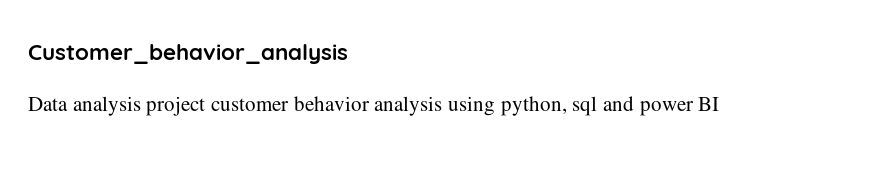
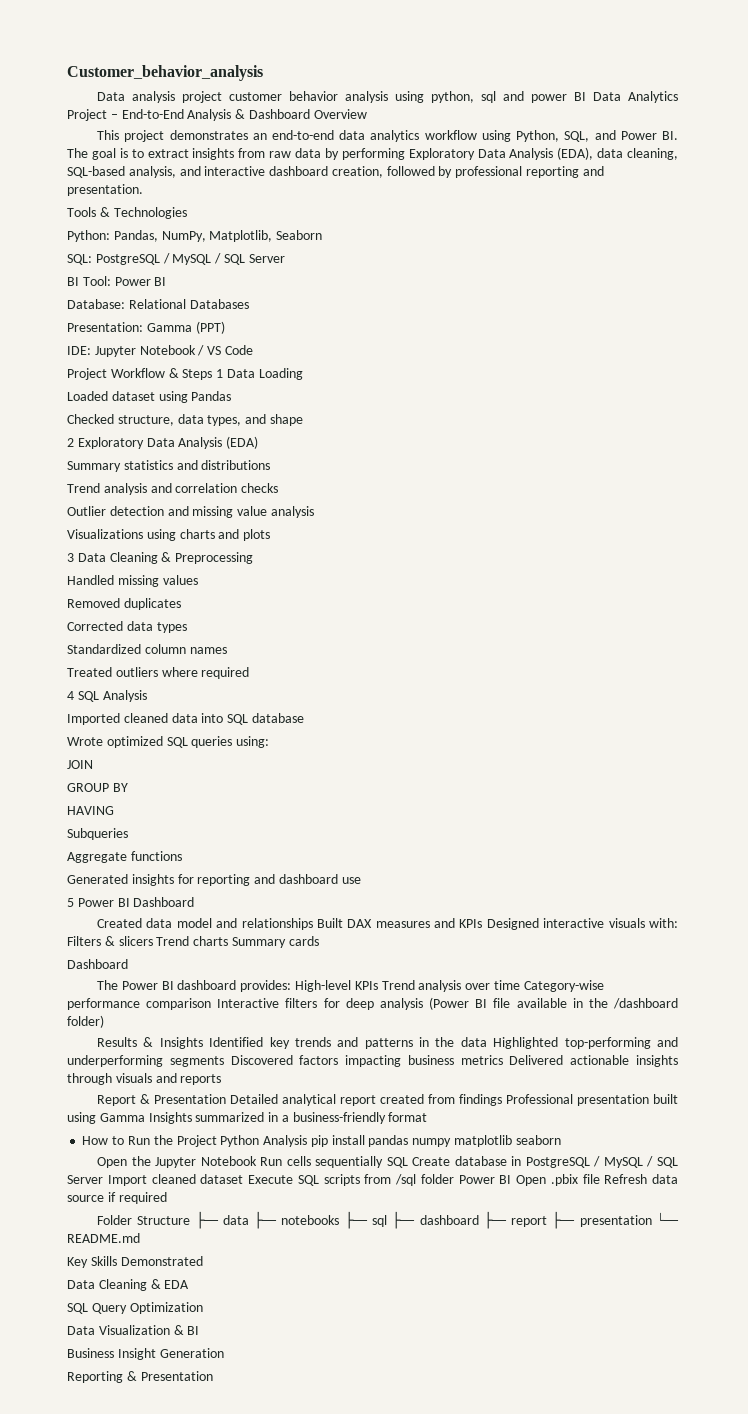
(720, 104) none -> [593,91,678,103] [67,109,367,121] [97,130,678,142] [67,147,678,160] [67,166,604,178] [67,184,143,196] [67,207,187,219] [67,230,323,242] [67,253,285,265] [67,276,167,286] [67,299,249,309] [67,321,225,334] [67,345,253,357] [67,368,303,380] [67,391,232,403] [67,414,303,426] [67,436,259,449] [67,460,271,472] [67,483,279,495] [67,506,314,518] [67,529,271,541] [67,552,254,564] [67,575,198,587] [67,598,181,610] [67,621,187,633] [67,644,227,654] [67,667,250,679] [67,690,147,702] [67,713,304,725] [67,736,270,748] [67,760,93,769] [67,783,128,792] [67,806,114,815] [67,828,128,840] [67,851,182,863] [67,874,361,886] [67,897,195,907] [97,918,678,930] [67,936,319,948] [67,959,128,969] [97,980,604,992] [67,997,678,1010] [67,1015,104,1028] [97,1037,678,1049] [67,1055,678,1067] [67,1073,222,1085] [97,1094,678,1106] [67,1112,428,1124] [82,1135,561,1147] [97,1156,678,1168] [67,1174,678,1186] [67,1192,167,1204] [97,1211,679,1229] [67,1233,140,1243] [67,1256,203,1268] [67,1279,190,1291] [67,1302,203,1314] [67,1325,200,1335] [67,1348,224,1360] [67,1371,213,1383] Data Analytics Project – End-to-End Analysis & Dashboard Overview // This project demonstrates an end-to-end data analytics workflow using Python, SQL, and Power BI. The goal is to extract insights from raw data by performing Exploratory Data Analysis (EDA), data cleaning, SQL-based analysis, and interactive dashboard creation, followed by professional reporting and presentation. // Tools & Technologies // Python: Pandas, NumPy, Matplotlib, Seaborn // SQL: PostgreSQL / MySQL / SQL Server // BI Tool: Power BI // Database: Relational Databases // Presentation: Gamma (PPT) // IDE: Jupyter Notebook / VS Code // Project Workflow & Steps 1 Data Loading // Loaded dataset using Pandas // Checked structure, data types, and shape // 2 Exploratory Data Analysis (EDA) // Summary statistics and distributions // Trend analysis and correlation checks // Outlier detection and missing value analysis // Visualizations using charts and plots // 3 Data Cleaning & Preprocessing // Handled missing values // Removed duplicates // Corrected data types // Standardized column names // Treated outliers where required // 4 SQL Analysis // Imported cleaned data into SQL database // Wrote optimized SQL queries using: // JOIN // GROUP BY // HAVING // Subqueries // Aggregate functions // Generated insights for reporting and dashboard use // 5 Power BI Dashboard // Created data model and relationships Built DAX measures and KPIs Designed interactive visuals with: Filters & slicers Trend charts Summary cards // Dashboard // The Power BI dashboard provides: High-level KPIs Trend analysis over time Category-wise performance comparison Interactive filters for deep analysis (Power BI file available in the /dashboard folder) // Results & Insights Identified key trends and patterns in the data Highlighted top-performing and underperforming segments Discovered factors impacting business metrics Delivered actionable insights through visuals and reports // Report & Presentation Detailed analytical report created from findings Professional presentation built using Gamma Insights summarized in a business-friendly format // How to Run the Project Python Analysis pip install pandas numpy matplotlib seaborn // Open the Jupyter Notebook Run cells sequentially SQL Create database in PostgreSQL / MySQL / SQL Server Import cleaned dataset Execute SQL scripts from /sql folder Power BI Open .pbix file Refresh data source if required // Folder Structure ├── data ├── notebooks ├── sql ├── dashboard ├── report ├── presentation └── README.md // Key Skills Demonstrated // Data Cleaning & EDA // SQL Query Optimization // Data Visualization & BI // Business Insight Generation // Reporting & Presentation

